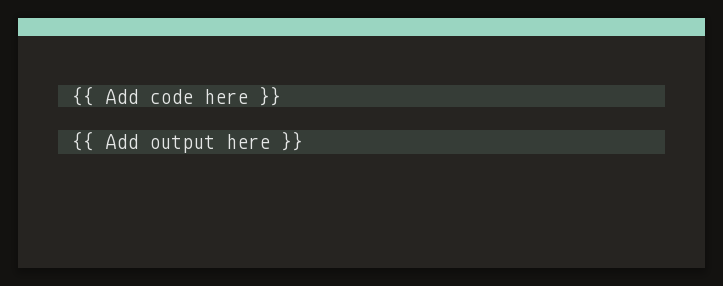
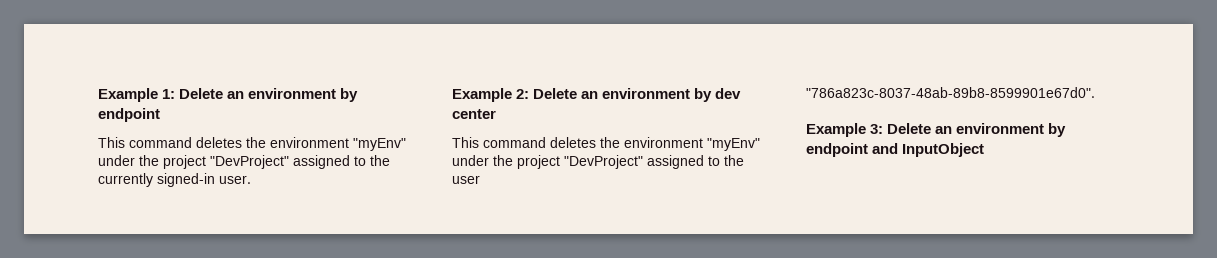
[71,86,281,106] [71,131,303,153] {{ Add code here }} // {{ Add output here }} -> [98,88,359,102] [98,108,160,122] [98,137,406,151] [98,155,390,169] [98,173,251,187] [452,88,742,102] [452,109,496,119] [452,137,760,151] [452,155,744,169] [452,175,480,184] [806,87,1095,98] [806,123,1067,137] [806,143,985,157] Example 1: Delete an environment by endpoint // This command deletes the environment "myEnv" under the project "DevProject" assigned to the currently signed-in user. // Example 2: Delete an environment by dev center // This command deletes the environment "myEnv" under the project "DevProject" assigned to the user "786a823c-8037-48ab-89b8-8599901e67d0". // Example 3: Delete an environment by endpoint and InputObject

